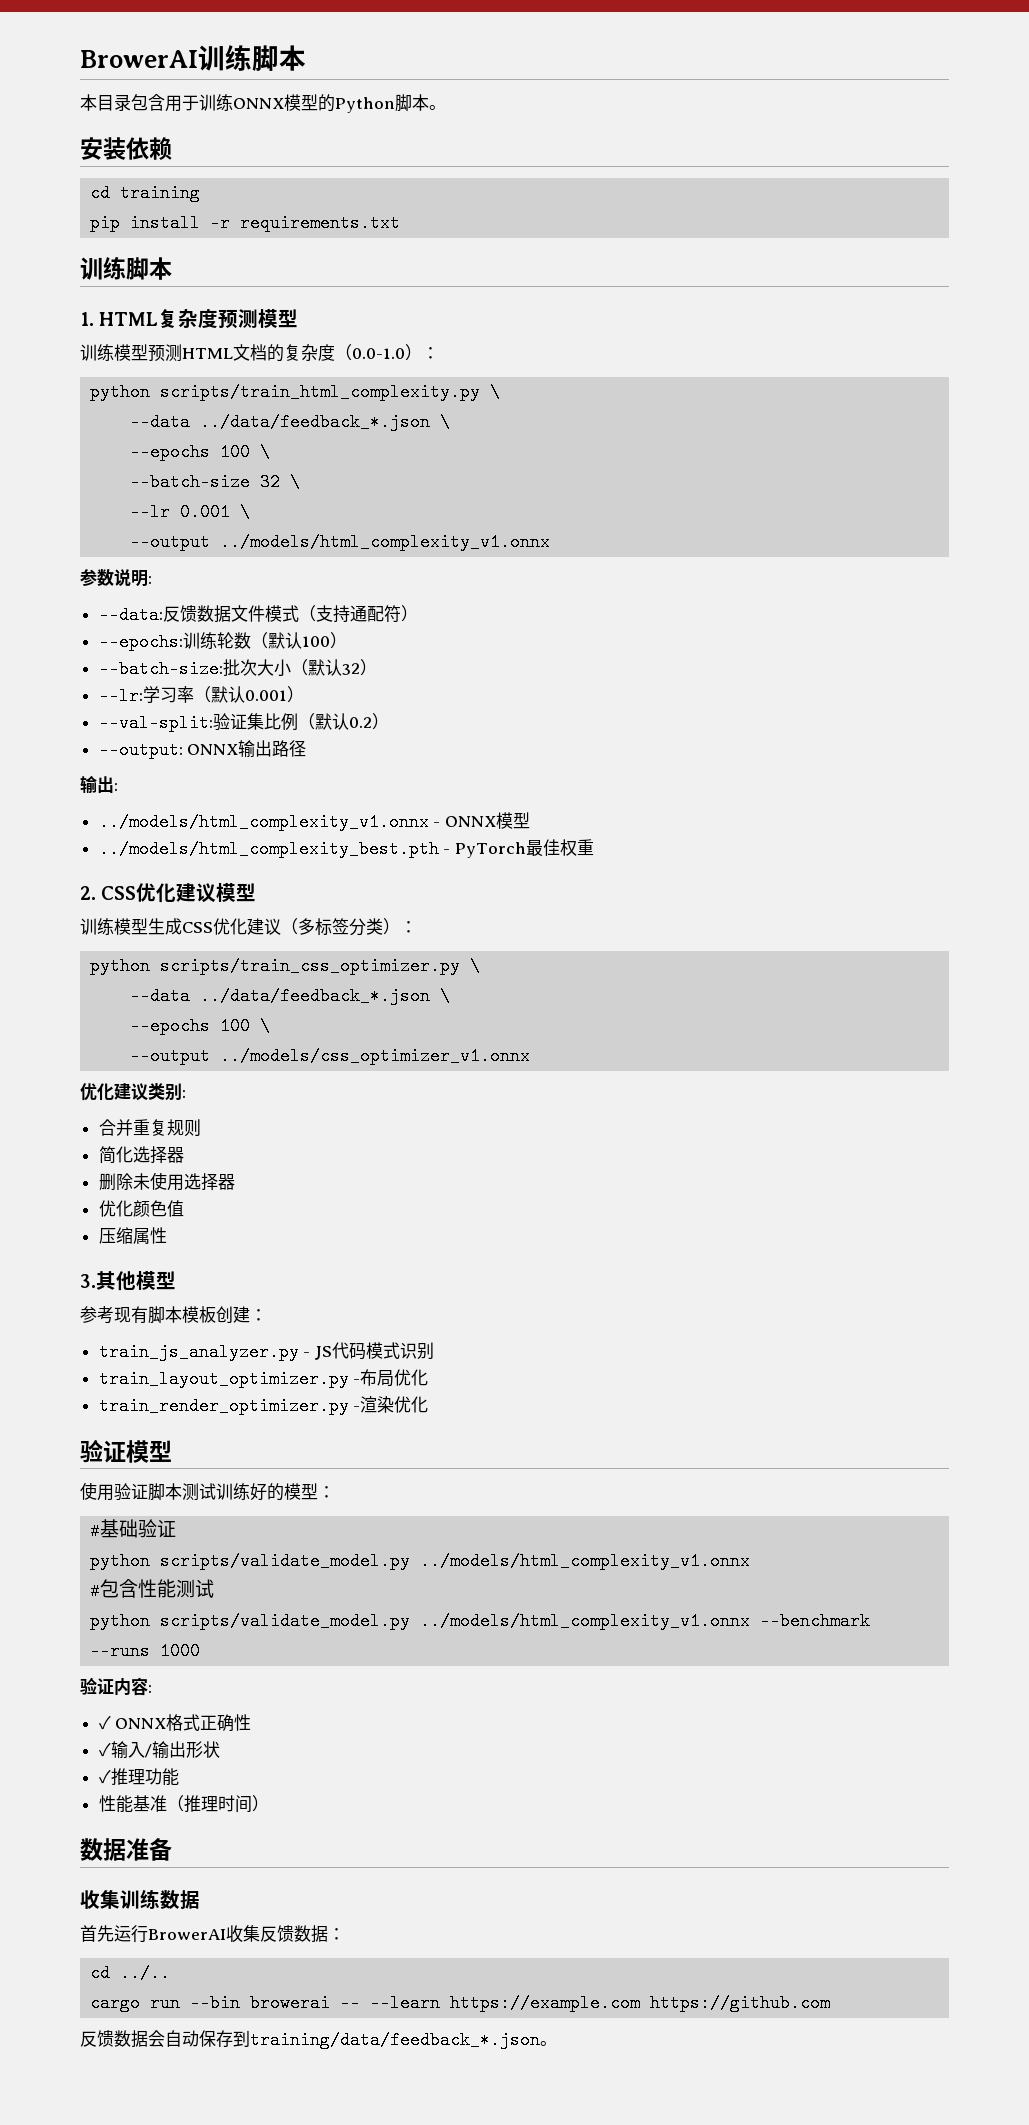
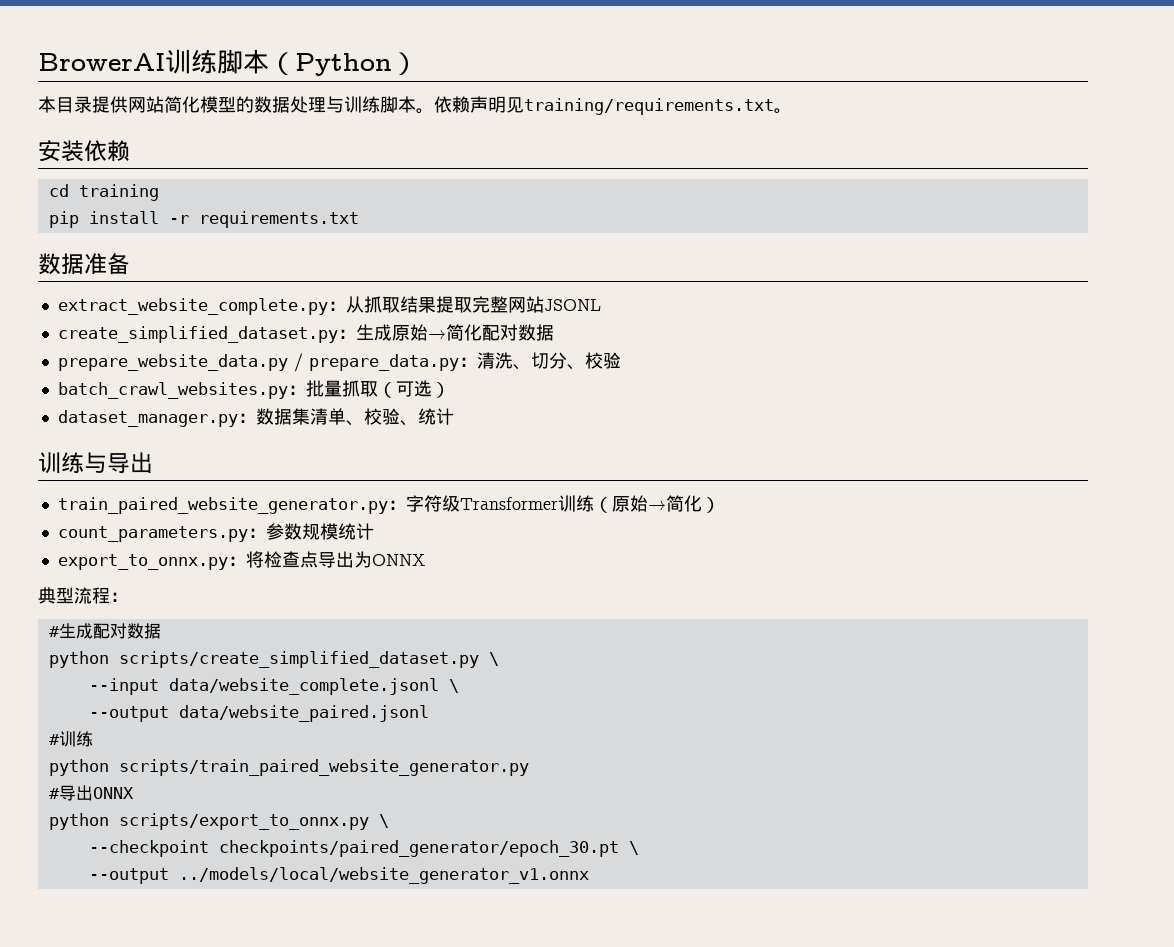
(306, 58) none -> [269,52,418,76] （Python）
[131,94,429,113] 包含用于训练ONNX模型的Python脚本 -> [92,96,774,115] 提供网站简化模型的数据处理与训练脚本。依赖声明见training/requirements.txt
[80,257,172,280] [80,308,299,329] [80,344,439,362] [90,383,501,401] [130,413,451,431] [130,443,271,461] [130,473,301,491] [130,503,251,521] [130,533,551,551] [80,569,152,587] [98,605,418,624] [98,632,347,651] [98,659,377,678] [98,686,304,705] [98,713,389,732] [98,740,307,759] [80,775,118,793] [98,812,530,831] [98,839,594,858] [80,882,257,903] [80,918,417,936] [90,957,481,975] [130,987,451,1005] [130,1017,271,1035] [130,1047,531,1065] [80,1083,186,1101] [98,1119,201,1137] [98,1146,184,1164] [98,1172,235,1191] [98,1200,184,1217] [98,1227,167,1244] [80,1270,176,1291] [80,1306,267,1324] [98,1342,434,1361] [98,1369,429,1388] [98,1396,429,1415] [80,1439,172,1463] [80,1482,335,1501] [90,1519,177,1540] [90,1552,751,1570] [90,1579,215,1600] [90,1612,871,1630] [90,1642,201,1660] [80,1677,152,1696] [98,1714,252,1732] [98,1741,220,1759] [98,1768,179,1786] [98,1795,269,1813] [80,1838,172,1861] [80,1889,200,1909] [80,1925,345,1943] [90,1964,171,1982] [90,1994,831,2012] [80,2030,557,2049] 训练脚本 // 1. HTML复杂度预测模型 // 训练模型预测HTML文档的复杂度（0.0-1.0）： // python scripts/train_html_complexity.py \ // --data ../data/feedback_*.json \ // --epochs 100 \ // --batch-size 32 \ // --lr 0.001 \ // --output ../models/html_complexity_v1.onnx // 参数说明: // --data:反馈数据文件模式（支持通配符） // --epochs:训练轮数（默认100） // --batch-size:批次大小（默认32） // --lr:学习率（默认0.001） // --val-split:验证集比例（默认0.2） // --output: ONNX输出路径 // 输出: // ../models/html_complexity_v1.onnx - ONNX模型 // ../models/html_complexity_best.pth - PyTorch最佳权重 // 2. CSS优化建议模型 // 训练模型生成CSS优化建议（多标签分类）： // python scripts/train_css_optimizer.py \ // --data ../data/feedback_*.json \ // --epochs 100 \ // --output ../models/css_optimizer_v1.onnx // 优化建议类别: // 合并重复规则 // 简化选择器 // 删除未使用选择器 // 优化颜色值 // 压缩属性 // 3.其他模型 // 参考现有脚本模板创建： // train_js_analyzer.py - JS代码模式识别 // train_layout_optimizer.py -布局优化 // train_render_optimizer.py -渲染优化 // 验证模型 // 使用验证脚本测试训练好的模型： // #基础验证 // python scripts/validate_model.py ../models/html_complexity_v1.onnx // #包含性能测试 // python scripts/validate_model.py ../models/html_complexity_v1.onnx --benchmark --runs 1000 // 验证内容: // ✓ ONNX格式正确性 // ✓输入/输出形状 // ✓推理功能 // 性能基准（推理时间） // 数据准备 // 收集训练数据 // 首先运行BrowerAI收集反馈数据： // cd ../.. // cargo run --bin browerai -- --learn https://example.com https://github.com // 反馈数据会自动保存到training/data/feedback_*.json。 -> [38,253,130,275] [57,296,601,315] [57,324,554,343] [57,352,621,372] [57,380,450,399] [57,408,454,427] [38,452,153,474] [57,495,720,514] [57,523,374,542] [57,551,425,570] [38,587,128,604] [48,623,161,639] [48,651,499,668] [88,678,459,695] [88,705,429,722] [48,731,93,747] [48,759,529,776] [48,785,134,801] [48,813,389,830] [88,840,639,857] [88,867,589,884] 数据准备 // extract_website_complete.py：从抓取结果提取完整网站JSONL // create_simplified_dataset.py：生成原始→简化配对数据 // prepare_website_data.py / prepare_data.py：清洗、切分、校验 // batch_crawl_websites.py：批量抓取（可选） // dataset_manager.py：数据集清单、校验、统计 // 训练与导出 // train_paired_website_generator.py：字符级Transformer训练（原始→简化） // count_parameters.py：参数规模统计 // export_to_onnx.py：将检查点导出为ONNX // 典型流程： // #生成配对数据 // python scripts/create_simplified_dataset.py \ // --input data/website_complete.jsonl \ // --output data/website_paired.jsonl // #训练 // python scripts/train_paired_website_generator.py // #导出ONNX // python scripts/export_to_onnx.py \ // --checkpoint checkpoints/paired_generator/epoch_30.pt \ // --output ../models/local/website_generator_v1.onnx

